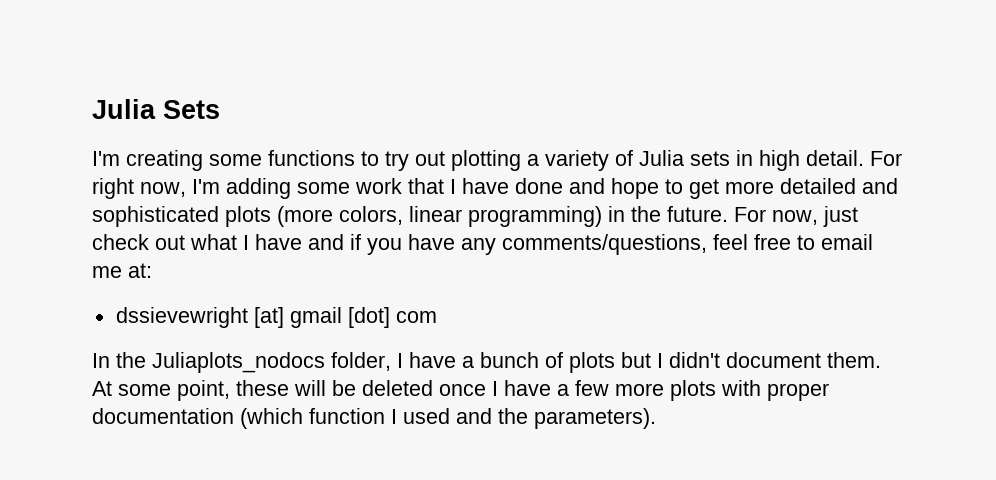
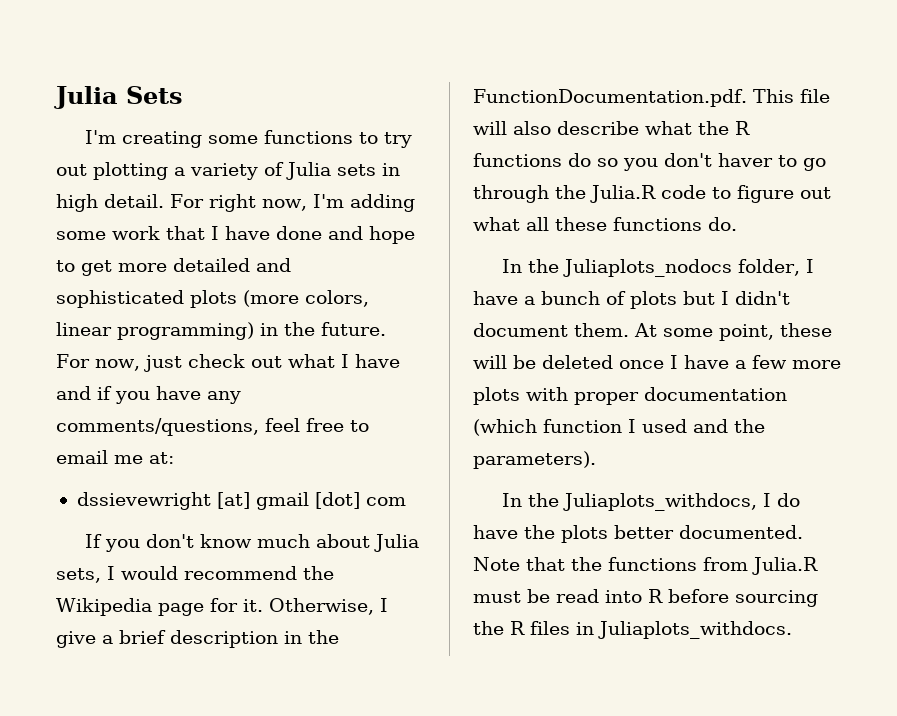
(437, 317) none -> [85,534,420,552] [56,566,334,583] [56,598,388,616] [56,630,339,648] [473,89,830,107] [473,121,750,135] [473,153,826,171] [473,185,831,203] [473,217,737,231] // If you don't know much about Julia sets, I would recommend the Wikipedia page for it. Otherwise, I give a brief description in the FunctionDocumentation.pdf. This file will also describe what the R functions do so you don't haver to go through the Julia.R code to figure out what all these functions do.
(656, 418) none -> [502,493,801,511] [473,525,803,543] [473,557,818,575] [473,589,818,607] [473,621,792,639] // In the Juliaplots_withdocs, I do have the plots better documented. Note that the functions from Julia.R must be read into R before sourcing the R files in Juliaplots_withdocs.

